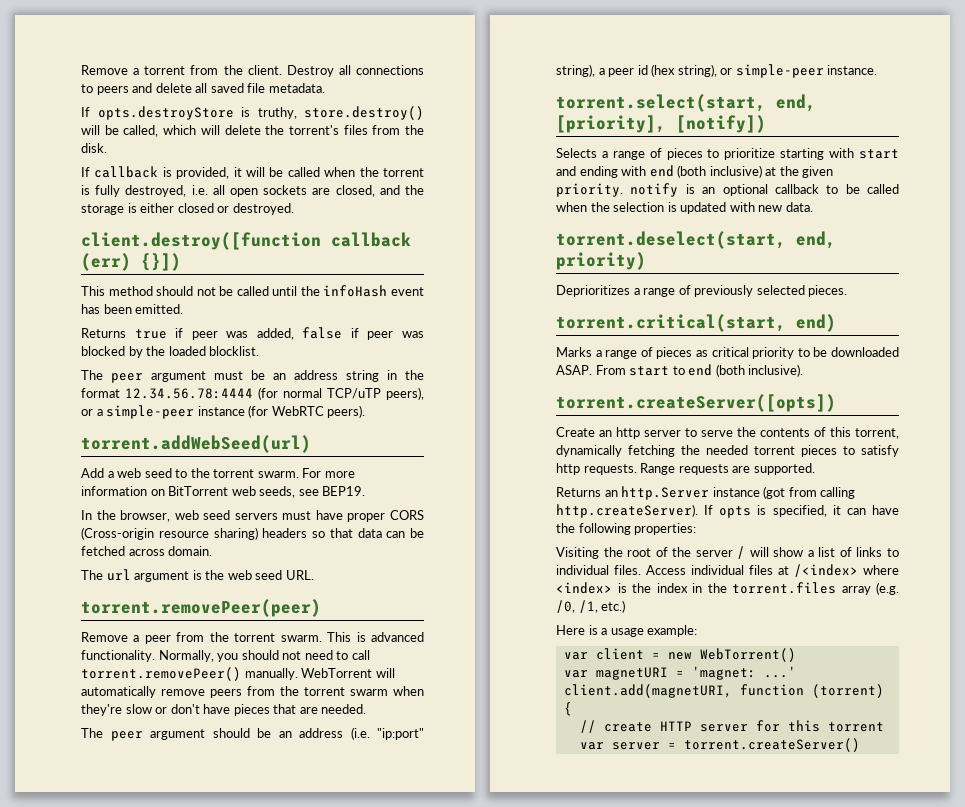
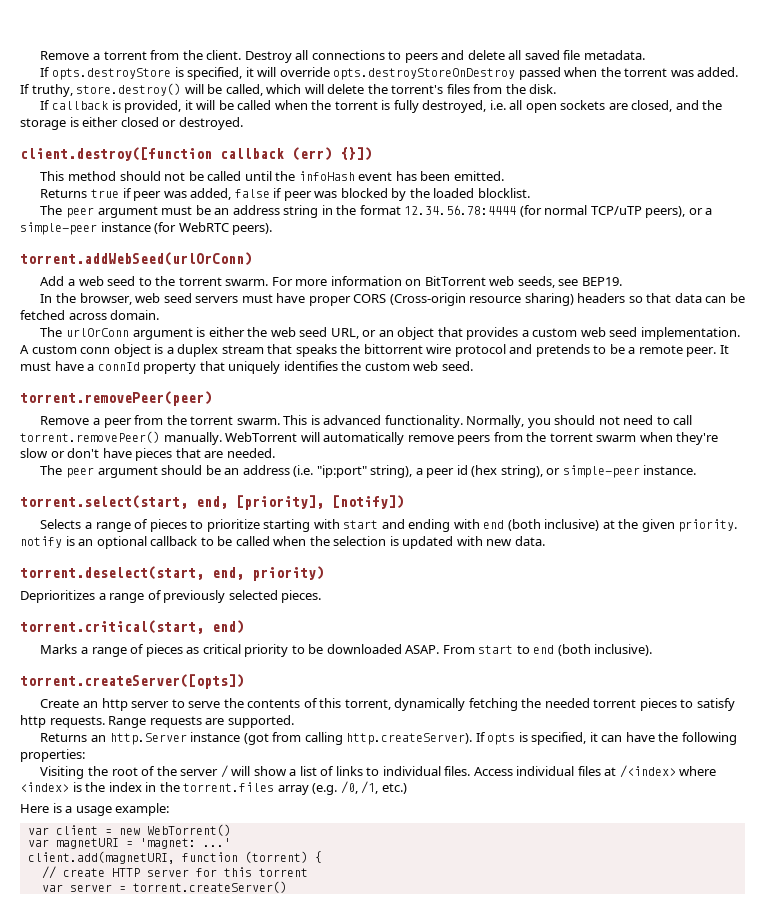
(250, 112) none -> [187,67,739,80] [20,84,30,94] specified, it will override opts.destroyStoreOnDestroy passed when the torrent was added. If
[81,435,311,453] torrent.addWebSeed(url) -> [20,252,252,266] torrent.addWebSeed(urlOrConn)
[106,569,131,581] url -> [65,328,129,337] urlOrConn
(202, 575) none -> [208,327,245,337] either
[285,570,314,580] URL. -> [330,327,740,340] [20,344,729,357] [20,361,473,374] URL, or an object that provides a custom web seed implementation. A custom conn object is a duplex stream that speaks the bittorrent wire protocol and pretends to be a remote peer. It must have a connId property that uniquely identifies the custom web seed.

